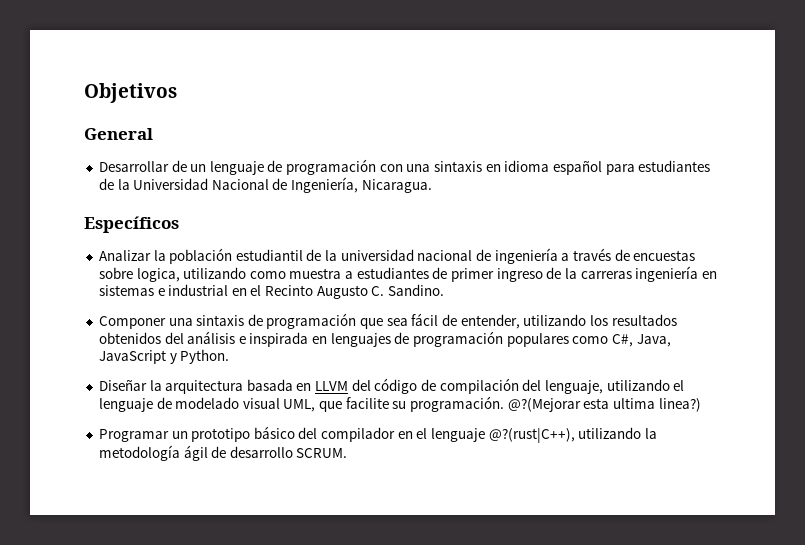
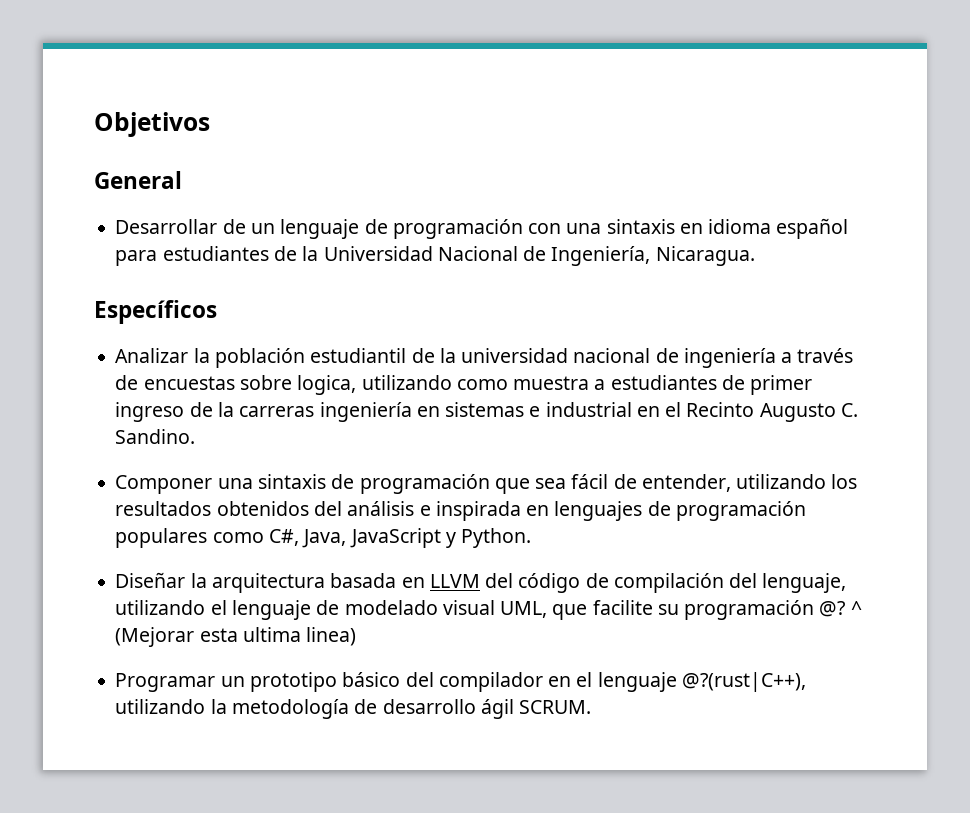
[410,396,581,412] programación. @?(Mejorar -> [684,600,862,620] [115,627,195,647] programación @? ^ (Mejorar
[658,398,701,412] linea?) -> [306,627,357,646] linea)
[183,445,208,461] ágil -> (349, 709) none
(293, 452) none -> [480,699,514,719] ágil

